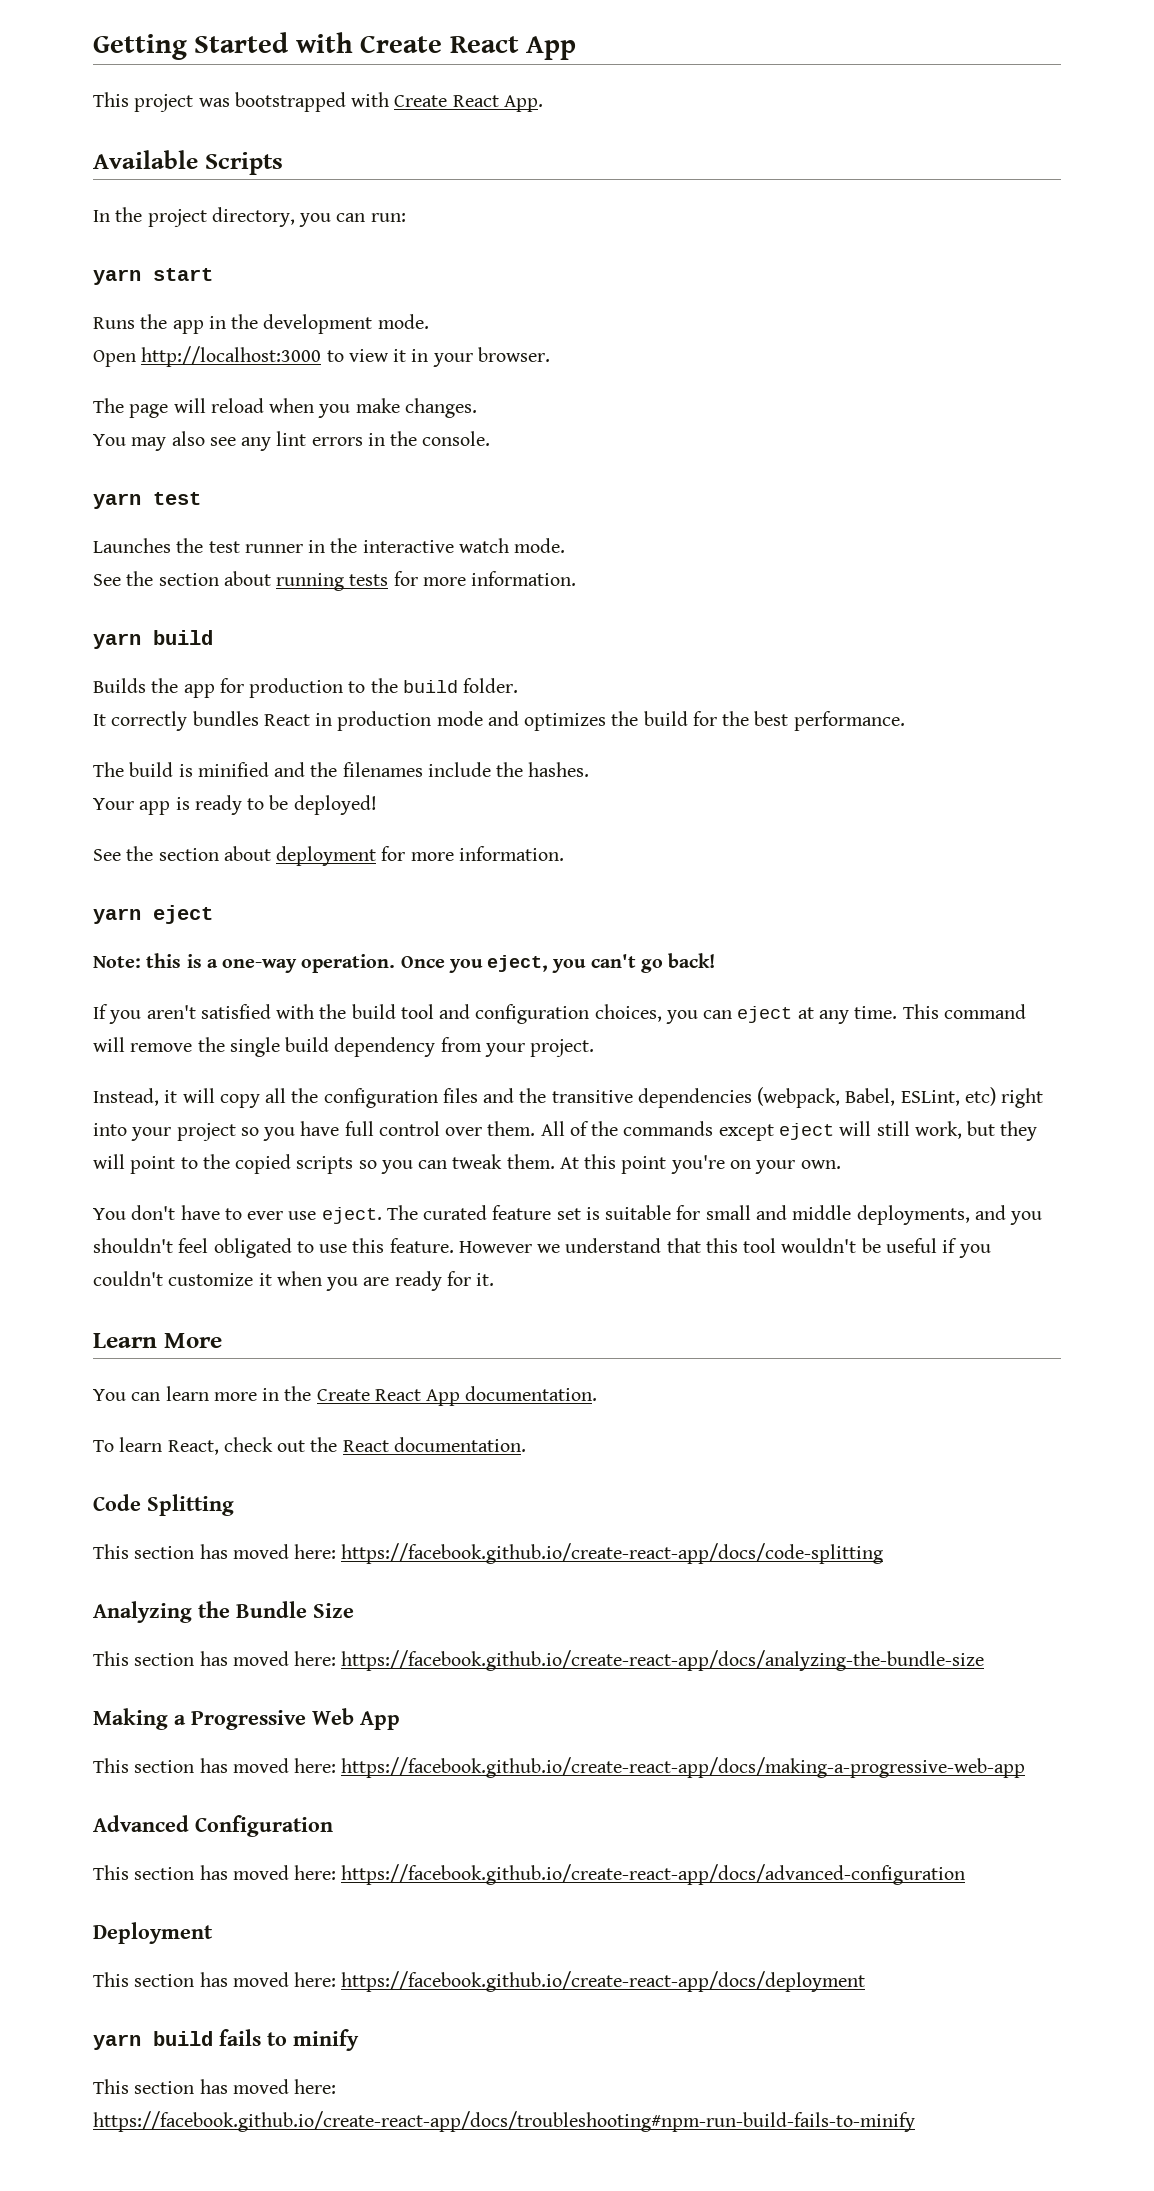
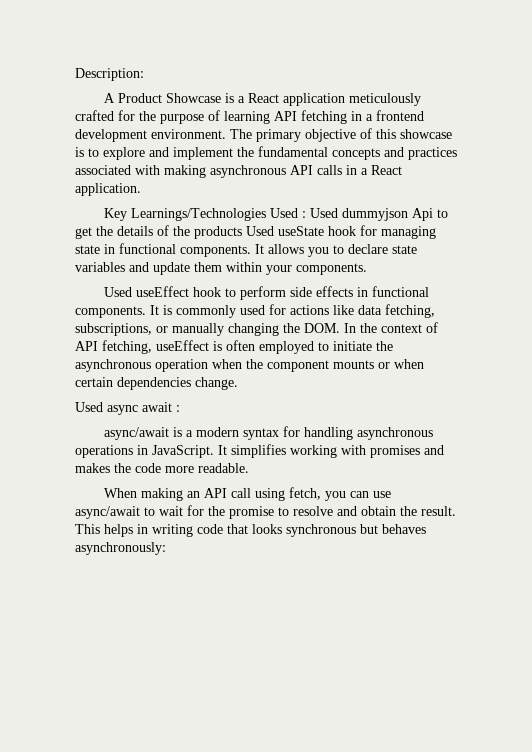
[93,32,577,60] [93,92,543,112] [93,150,283,175] [93,207,406,227] [93,268,213,285] [93,314,429,334] [93,346,550,367] [93,398,477,418] [93,431,491,451] [93,492,201,509] [93,538,566,553] [93,571,577,591] [93,630,213,649] [93,678,519,698] [93,711,905,731] [93,762,590,777] [93,795,377,815] [93,846,564,866] [93,905,213,924] [93,953,716,973] [93,1004,1026,1024] [93,1037,595,1057] [93,1087,1044,1108] [93,1121,1038,1141] [93,1154,841,1174] [93,1205,1043,1225] [93,1238,991,1258] [93,1271,495,1291] [93,1333,222,1348] [93,1386,598,1406] [93,1437,526,1455] [93,1494,234,1516] [93,1543,884,1564] [93,1601,354,1623] [93,1650,985,1671] [93,1708,400,1730] [93,1757,1026,1778] [93,1815,333,1837] [93,1864,966,1885] [93,1922,213,1944] [93,1971,866,1992] [93,2029,359,2051] [93,2079,337,2094] [93,2111,915,2132] Getting Started with Create React App // This project was bootstrapped with Create React App. // Available Scripts // In the project directory, you can run: // yarn start // Runs the app in the development mode. // Open http://localhost:3000 to view it in your browser. // The page will reload when you make changes. // You may also see any lint errors in the console. // yarn test // Launches the test runner in the interactive watch mode. // See the section about running tests for more information. // yarn build // Builds the app for production to the build folder. // It correctly bundles React in production mode and optimizes the build for the best performance. // The build is minified and the filenames include the hashes. // Your app is ready to be deployed! // See the section about deployment for more information. // yarn eject // Note: this is a one-way operation. Once you eject, you can't go back! // If you aren't satisfied with the build tool and configuration choices, you can eject at any time. This command will remove the single build dependency from your project. // Instead, it will copy all the configuration files and the transitive dependencies (webpack, Babel, ESLint, etc) right into your project so you have full control over them. All of the commands except eject will still work, but they will point to the copied scripts so you can tweak them. At this point you're on your own. // You don't have to ever use eject. The curated feature set is suitable for small and middle deployments, and you shouldn't feel obligated to use this feature. However we understand that this tool wouldn't be useful if you couldn't customize it when you are ready for it. // Learn More // You can learn more in the Create React App documentation. // To learn React, check out the React documentation. // Code Splitting // This section has moved here: https://facebook.github.io/create-react-app/docs/code-splitting // Analyzing the Bundle Size // This section has moved here: https://facebook.github.io/create-react-app/docs/analyzing-the-bundle-size // Making a Progressive Web App // This section has moved here: https://facebook.github.io/create-react-app/docs/making-a-progressive-web-app // Advanced Configuration // This section has moved here: https://facebook.github.io/create-react-app/docs/advanced-configuration // Deployment // This section has moved here: https://facebook.github.io/create-react-app/docs/deployment // yarn build fails to minify // This section has moved here: https://facebook.github.io/create-react-app/docs/troubleshooting#npm-run-build-fails-to-minify -> [75,68,144,81] [103,93,421,106] [75,110,424,124] [75,128,452,142] [75,146,457,160] [75,165,402,178] [75,183,141,196] [103,208,448,221] [75,225,436,239] [75,243,417,257] [75,262,367,275] [103,286,429,300] [75,304,435,318] [75,322,438,336] [75,340,393,354] [75,359,424,372] [75,377,238,390] [75,402,180,415] [103,426,433,440] [75,444,444,458] [75,463,249,473] [103,487,391,501] [75,505,456,519] [75,524,426,537] [75,542,166,555] Description: // A Product Showcase is a React application meticulously crafted for the purpose of learning API fetching in a frontend development environment. The primary objective of this showcase is to explore and implement the fundamental concepts and practices associated with making asynchronous API calls in a React application. // Key Learnings/Technologies Used : Used dummyjson Api to get the details of the products Used useState hook for managing state in functional components. It allows you to declare state variables and update them within your components. // Used useEffect hook to perform side effects in functional components. It is commonly used for actions like data fetching, subscriptions, or manually changing the DOM. In the context of API fetching, useEffect is often employed to initiate the asynchronous operation when the component mounts or when certain dependencies change. // Used async await : // async/await is a modern syntax for handling asynchronous operations in JavaScript. It simplifies working with promises and makes the code more readable. // When making an API call using fetch, you can use async/await to wait for the promise to resolve and obtain the result. This helps in writing code that looks synchronous but behaves asynchronously:

